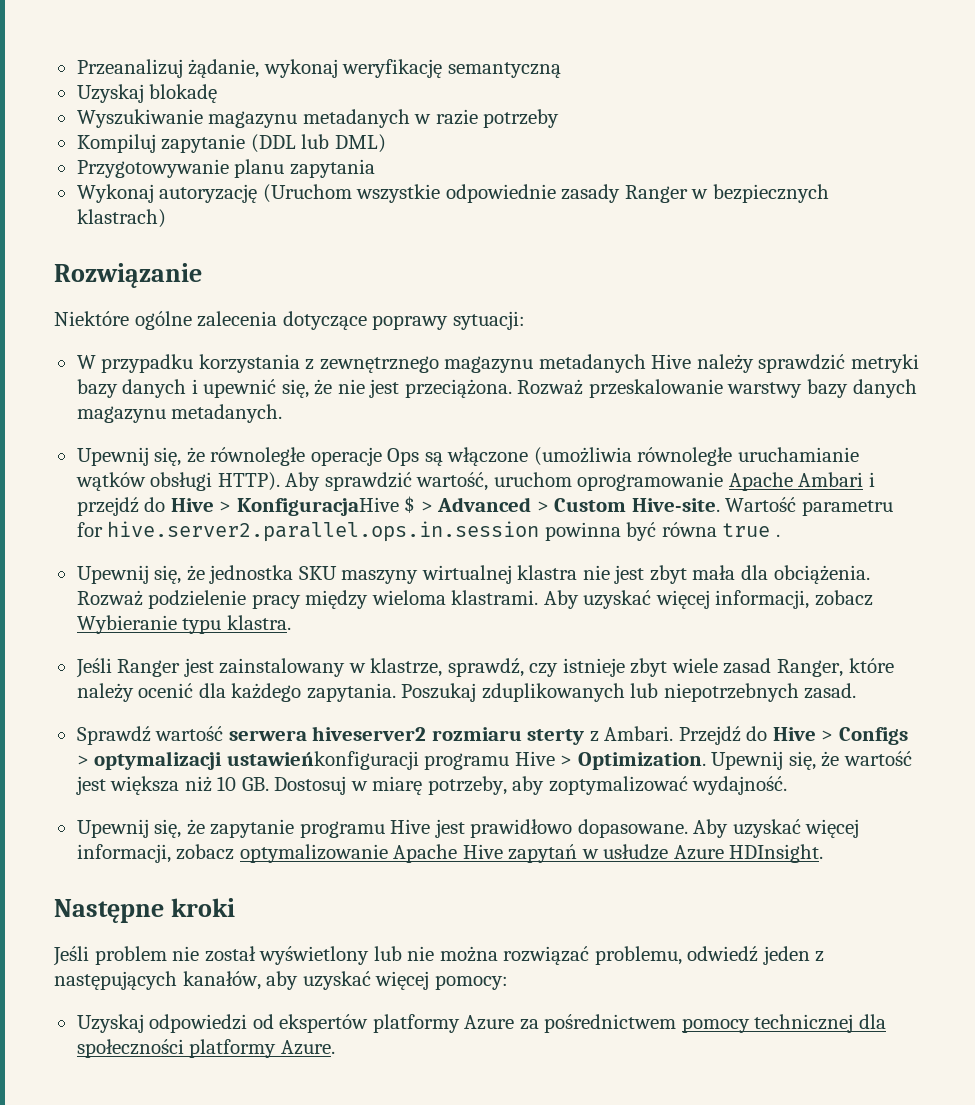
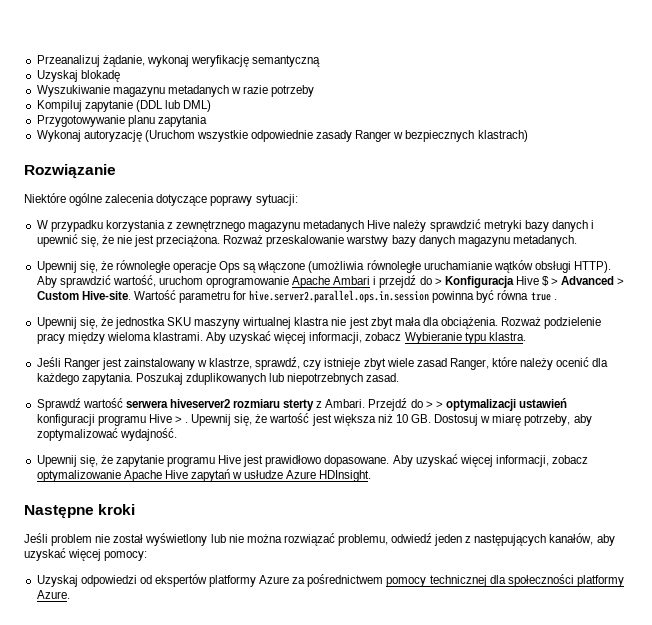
[170,497,399,516] Hive > KonfiguracjaHive -> [434,276,539,288] > Konfiguracja Hive
[772,727,908,745] [76,751,419,770] Hive > Configs > optymalizacji ustawieńkonfiguracji -> [425,398,568,411] [36,414,95,426] > > optymalizacji ustawień konfiguracji
[577,752,706,770] Optimization. -> [185,422,189,423] .

